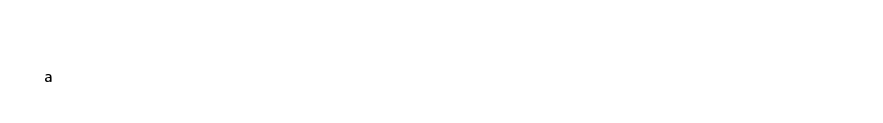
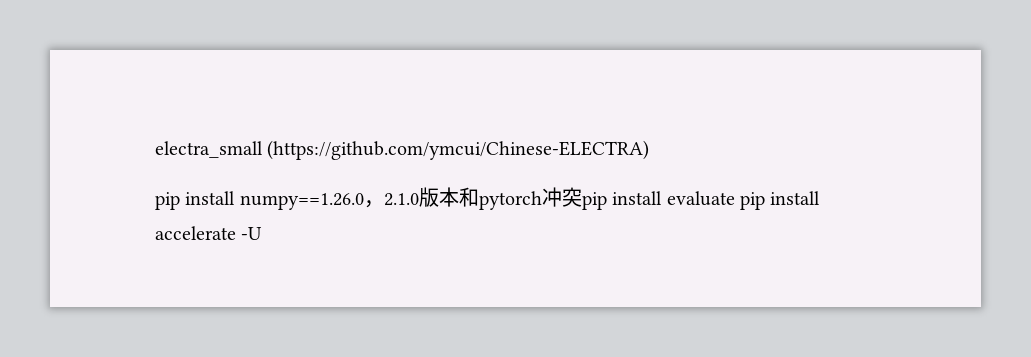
[44,74,53,82] a -> [155,140,650,160] [155,187,821,210] [155,226,263,240] electra_small (https://github.com/ymcui/Chinese-ELECTRA) // pip install numpy==1.26.0，2.1.0版本和pytorch冲突pip install evaluate pip install accelerate -U

